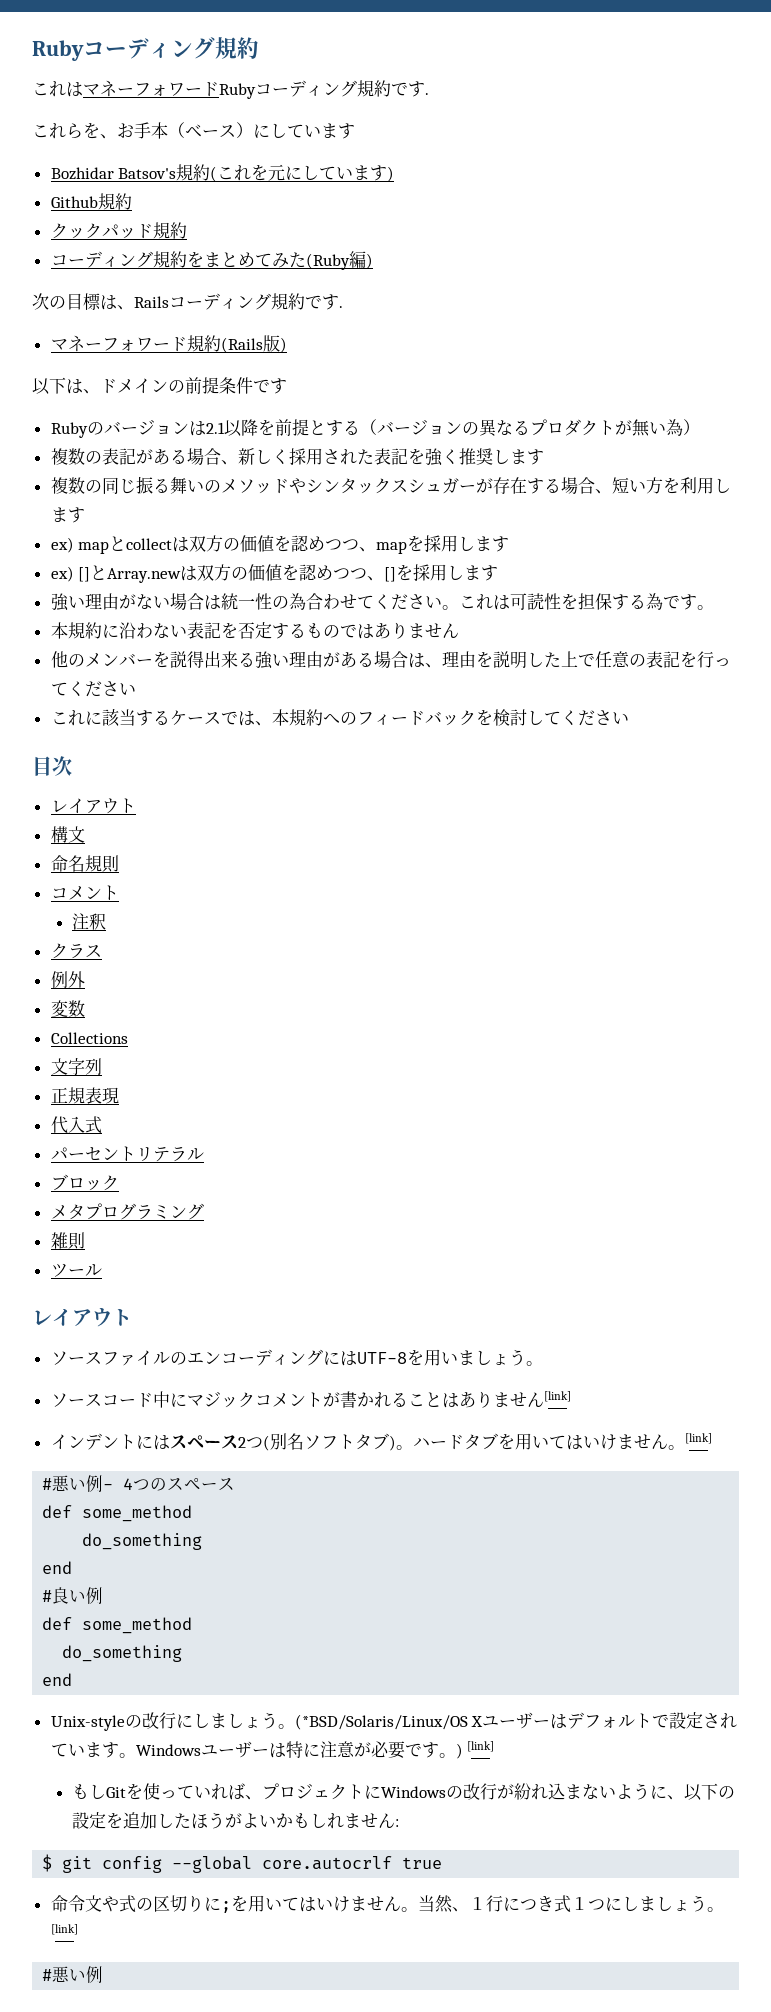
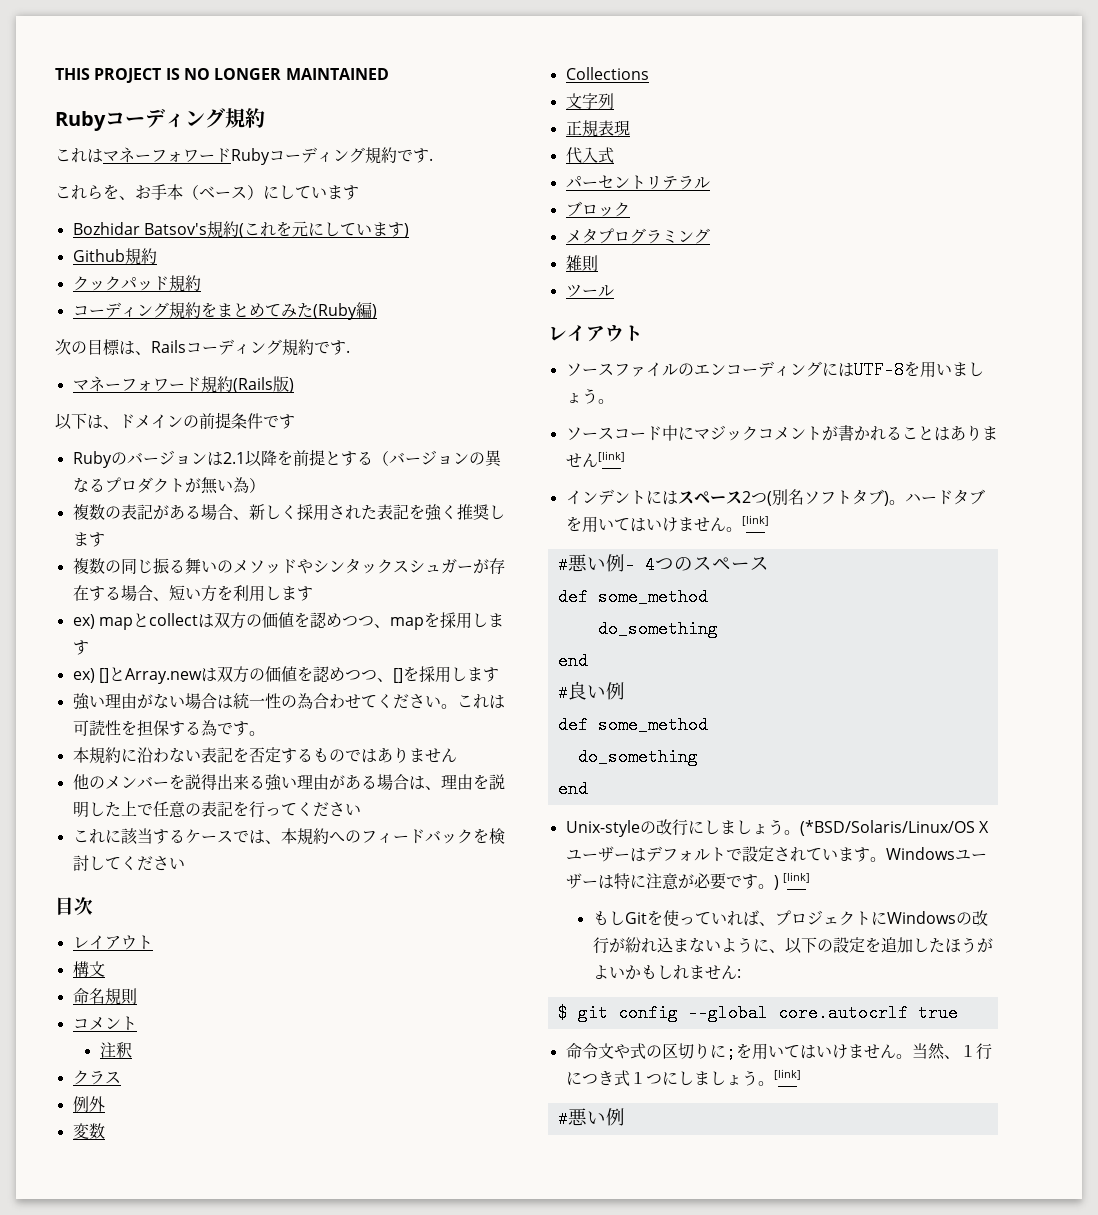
(32, 50) none -> [55,68,389,83] THIS PROJECT IS NO LONGER MAINTAINED //

